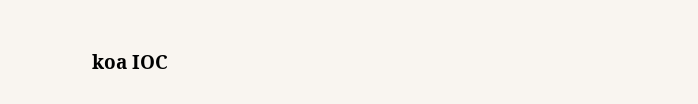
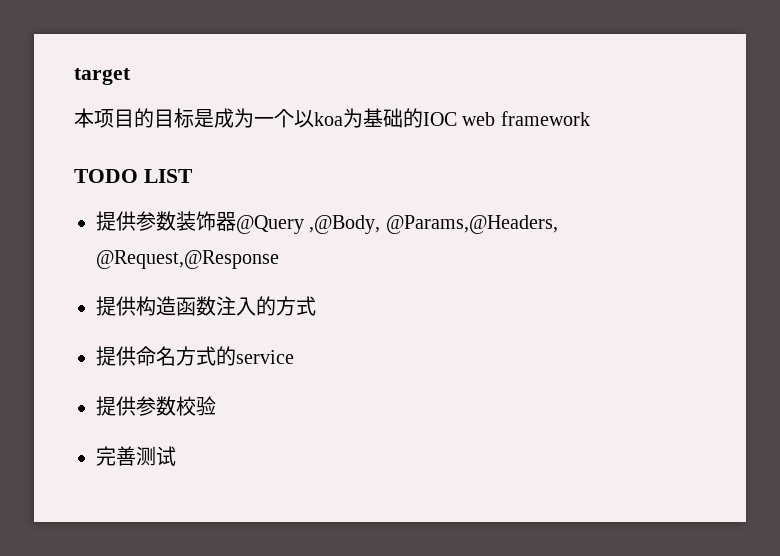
[92,54,169,69] koa IOC -> [74,68,131,85] [74,108,590,128] [74,169,193,183] [96,211,558,234] [96,250,279,269] [96,296,316,316] [96,346,294,366] [96,396,216,416] [96,446,176,466] target // 本项目的目标是成为一个以koa为基础的IOC web framework // TODO LIST // 提供参数装饰器@Query ,@Body, @Params,@Headers, @Request,@Response // 提供构造函数注入的方式 // 提供命名方式的service // 提供参数校验 // 完善测试

